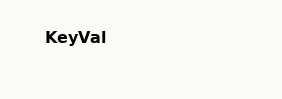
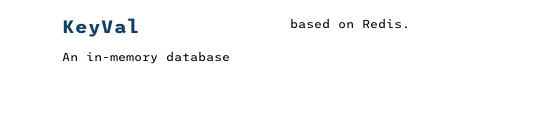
(106, 38) none -> [62,51,230,64] [290,18,410,29] // An in-memory database based on Redis.

